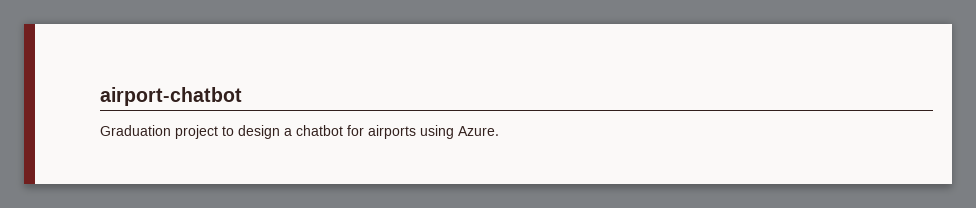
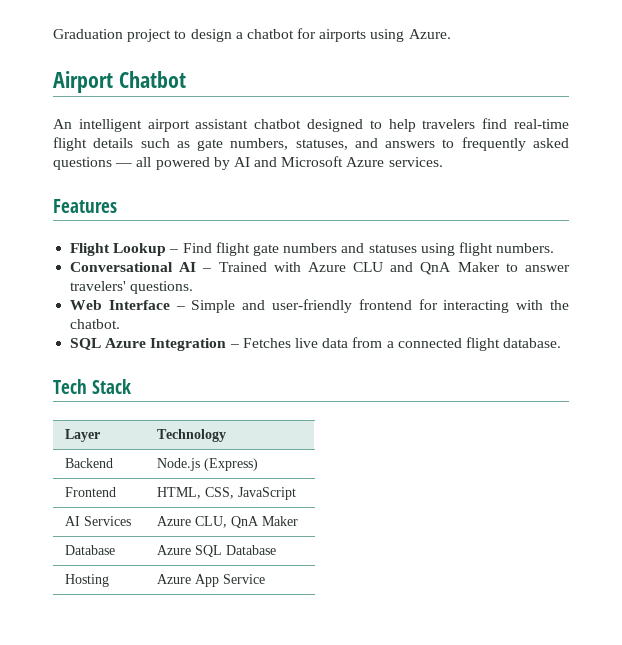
[100,87,242,106] airport-chatbot // -> (53, 34) none
(499, 131) none -> [53,71,186,93] [53,118,569,132] [53,137,569,151] [53,156,443,170] [53,199,117,213] [70,242,555,256] [70,262,571,275] [70,281,194,294] [70,299,569,313] [70,319,121,329] [70,337,562,351] [53,379,132,394] [65,429,101,442] [157,429,227,442] [65,458,114,468] [157,458,259,471] [65,487,117,497] [157,487,297,500] [65,516,132,526] [157,516,299,528] [65,545,116,555] [157,545,277,557] [65,574,110,587] [157,574,266,587] // Airport Chatbot // An intelligent airport assistant chatbot designed to help travelers find real-time flight details such as gate numbers, statuses, and answers to frequently asked questions — all powered by AI and Microsoft Azure services. // Features // Flight Lookup – Find flight gate numbers and statuses using flight numbers. // Conversational AI – Trained with Azure CLU and QnA Maker to answer travelers' questions. // Web Interface – Simple and user-friendly frontend for interacting with the chatbot. // SQL Azure Integration – Fetches live data from a connected flight database. // Tech Stack // Layer | Technology // Backend | Node.js (Express) // Frontend | HTML, CSS, JavaScript // AI Services | Azure CLU, QnA Maker // Database | Azure SQL Database // Hosting | Azure App Service

